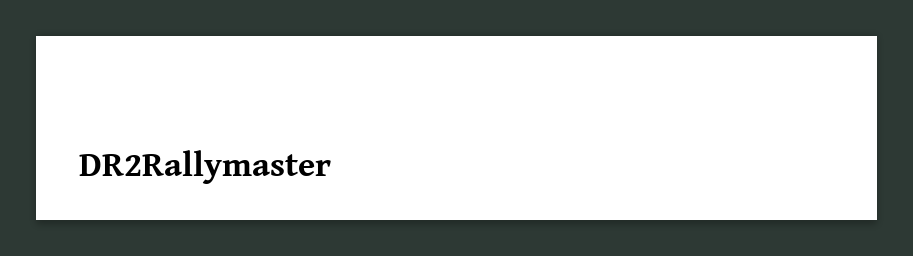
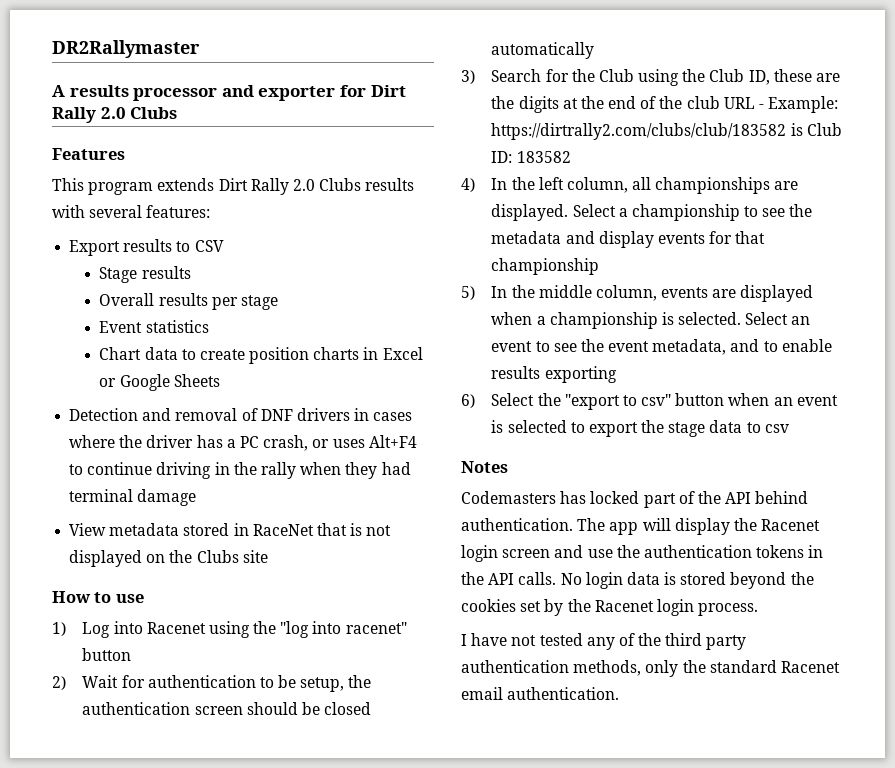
(331, 167) none -> [52,85,406,101] [52,107,178,123] [52,148,125,160] [52,178,415,195] [52,205,211,218] [69,239,224,256] [99,266,191,283] [99,293,278,310] [99,320,209,333] [99,347,423,364] [99,374,220,391] [69,408,413,421] [69,435,417,451] [69,462,411,479] [69,489,197,506] [69,523,392,536] [69,550,268,567] [52,591,144,603] [52,621,407,638] [82,648,132,661] [52,675,372,692] [82,702,372,715] [491,42,595,59] [461,69,840,86] [491,96,839,113] [491,123,842,140] [491,151,571,163] [461,177,799,194] [491,204,813,221] [491,231,766,248] [491,258,600,275] [461,285,814,302] [491,312,811,329] [491,339,832,355] [491,366,617,383] [461,393,838,410] [491,420,789,437] [461,461,508,473] [461,491,809,508] [461,518,821,535] [461,545,824,562] [461,572,814,589] [461,599,759,616] [461,633,747,650] [461,660,840,677] [461,687,620,700] // A results processor and exporter for Dirt Rally 2.0 Clubs // Features // This program extends Dirt Rally 2.0 Clubs results with several features: // Export results to CSV // Stage results // Overall results per stage // Event statistics // Chart data to create position charts in Excel or Google Sheets // Detection and removal of DNF drivers in cases where the driver has a PC crash, or uses Alt+F4 to continue driving in the rally when they had terminal damage // View metadata stored in RaceNet that is not displayed on the Clubs site // How to use // 1) Log into Racenet using the "log into racenet" button // 2) Wait for authentication to be setup, the authentication screen should be closed automatically // 3) Search for the Club using the Club ID, these are the digits at the end of the club URL - Example: https://dirtrally2.com/clubs/club/183582 is Club ID: 183582 // 4) In the left column, all championships are displayed. Select a championship to see the metadata and display events for that championship // 5) In the middle column, events are displayed when a championship is selected. Select an event to see the event metadata, and to enable results exporting // 6) Select the "export to csv" button when an event is selected to export the stage data to csv // Notes // Codemasters has locked part of the API behind authentication. The app will display the Racenet login screen and use the authentication tokens in the API calls. No login data is stored beyond the cookies set by the Racenet login process. // I have not tested any of the third party authentication methods, only the standard Racenet email authentication.

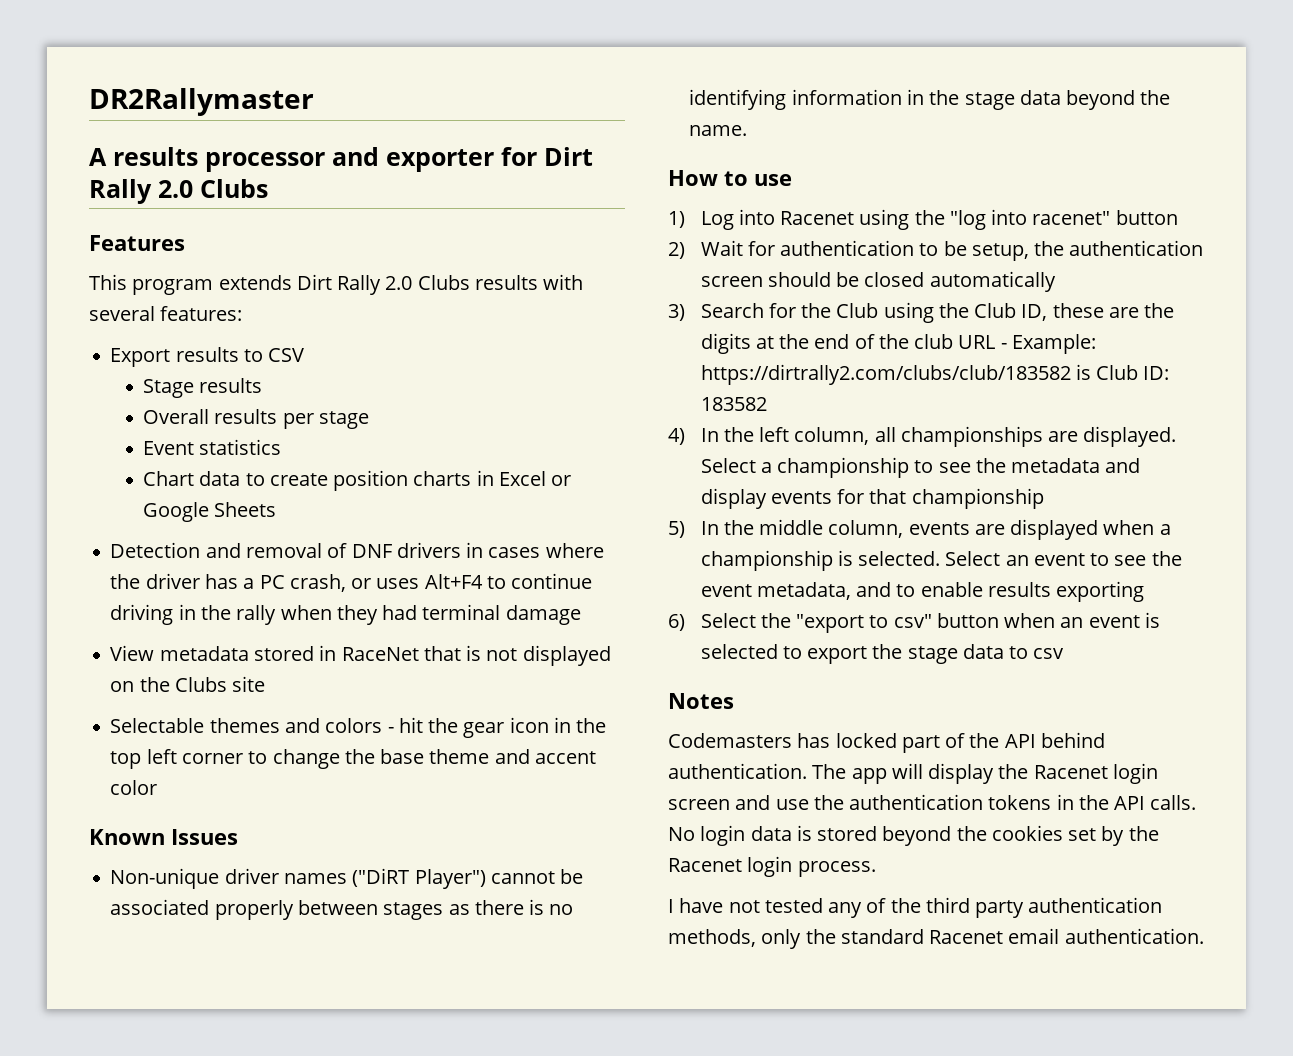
(268, 556) none -> [110,717,607,738] [110,749,596,769] [110,780,158,795] [89,829,238,845] [110,868,584,889] [110,899,574,920] [689,89,1171,110] [689,125,748,136] // Selectable themes and colors - hit the gear icon in the top left corner to change the base theme and accent color // Known Issues // Non-unique driver names ("DiRT Player") cannot be associated properly between stages as there is no identifying information in the stage data beyond the name.

